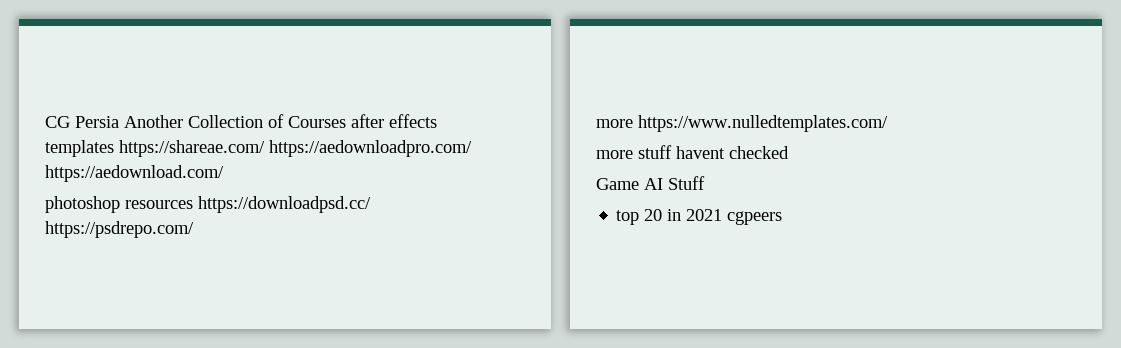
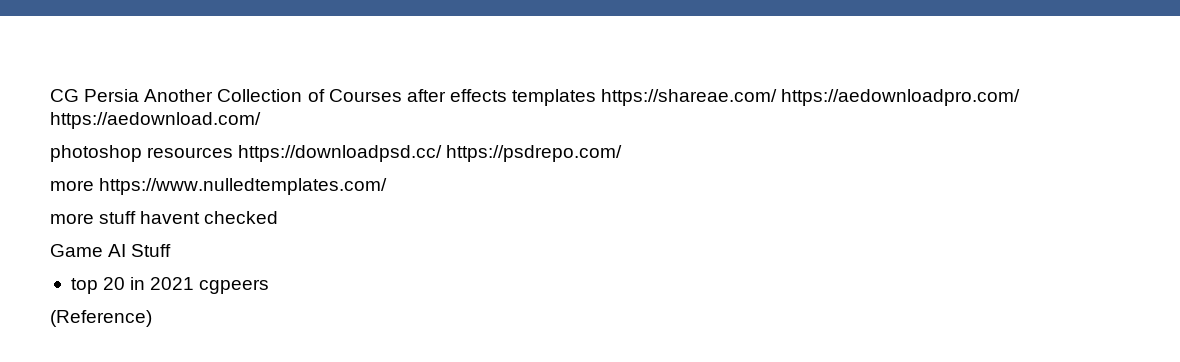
(783, 218) none -> [50,310,152,327] // (Reference)

